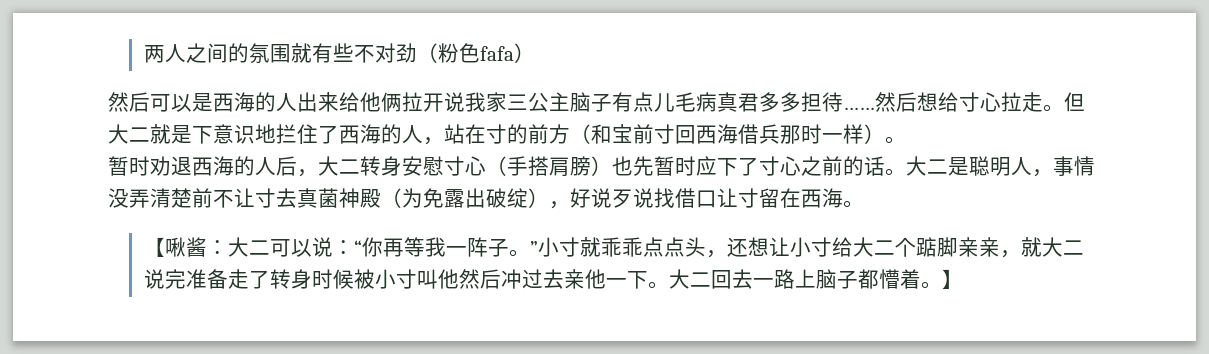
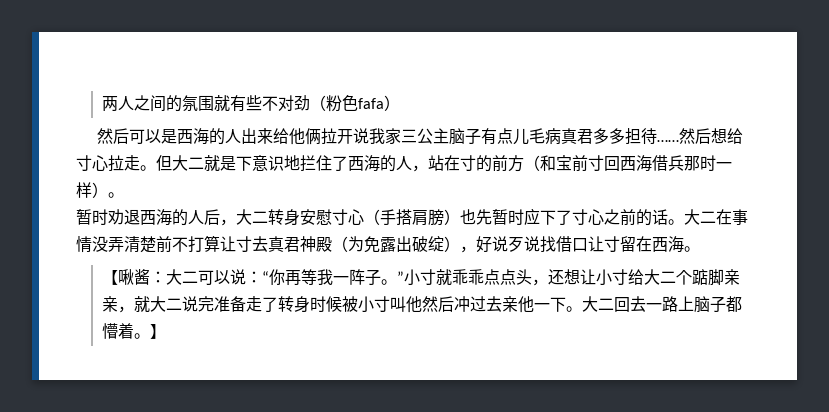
[948,156,1053,177] 是聪明人， -> [716,209,732,225] 在
(234, 199) none -> [188,235,220,252] 打算
[318,188,339,208] 菌 -> [284,237,300,252] 君

